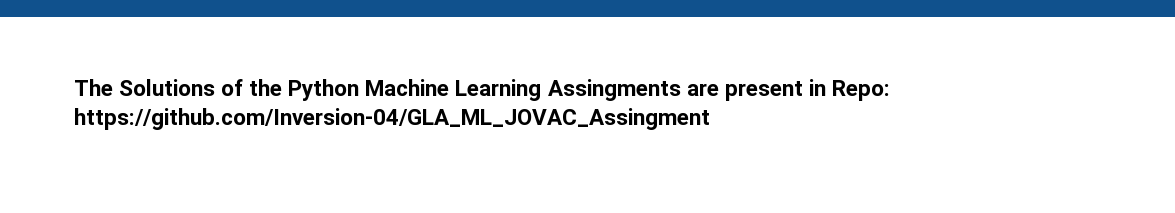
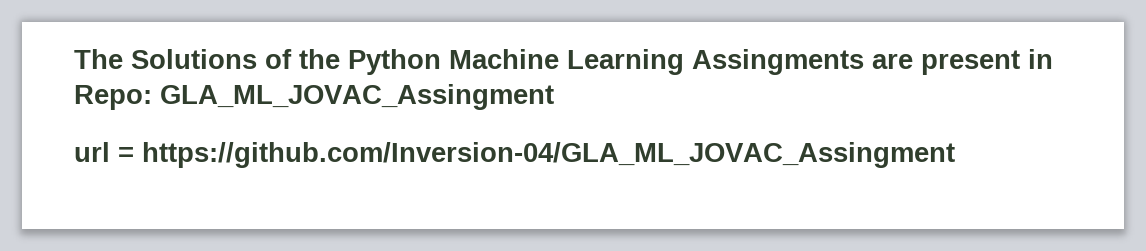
(890, 90) none -> [160,84,554,110] [74,142,134,162] GLA_ML_JOVAC_Assingment // url =

